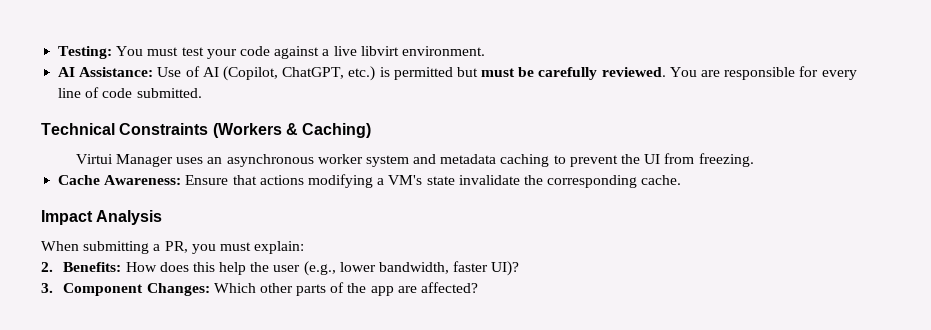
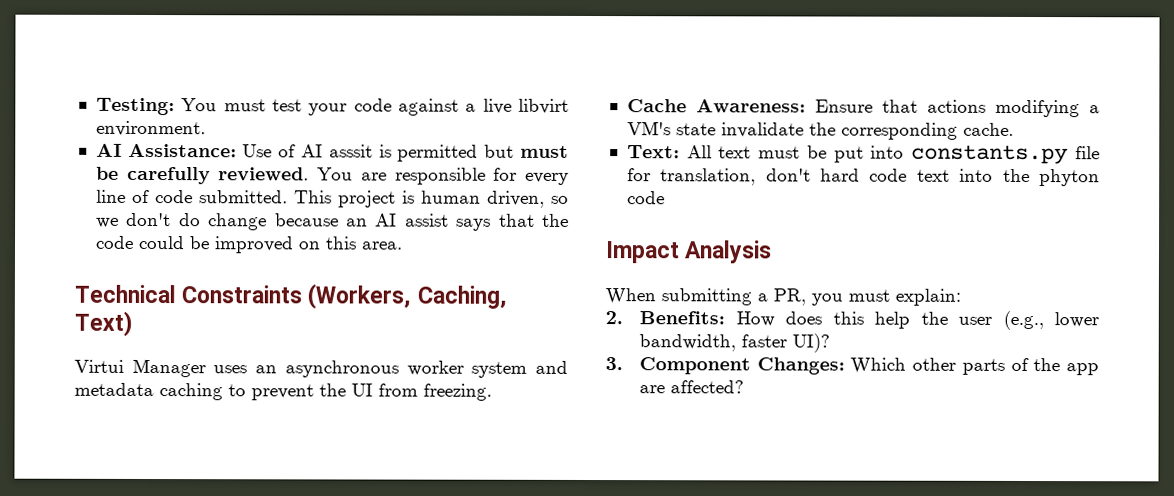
[222,66,376,81] (Copilot, ChatGPT, etc.) -> [328,144,373,158] asssit
(202, 93) none -> [293,190,569,208] [95,212,570,231] [94,235,403,254] This project is human driven, so we don't do change because an AI assist says that the code could be improved on this area.
[212,123,372,138] (Workers & Caching) -> [307,283,507,310] [74,310,133,337] (Workers, Caching, Text)
(682, 180) none -> [626,144,1100,165] [626,168,1100,187] [626,191,665,205] // Text: All text must be put into constants.py file for translation, don't hard code text into the phyton code

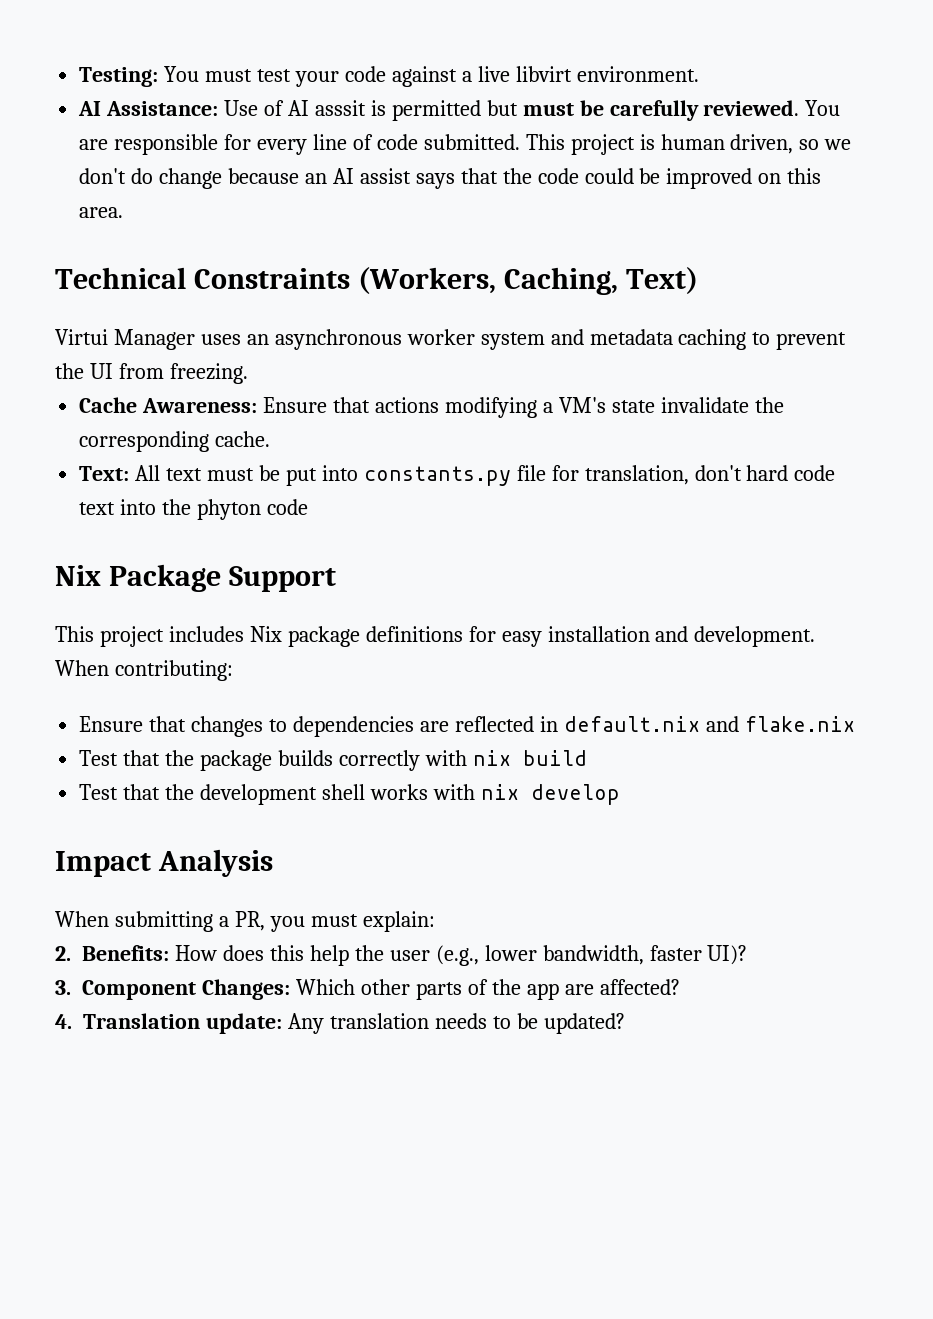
(665, 198) none -> [55,564,336,592] [55,626,816,647] [55,660,233,681] [79,716,855,737] [79,750,587,771] [79,784,620,805] // Nix Package Support // This project includes Nix package definitions for easy installation and development. When contributing: // Ensure that changes to dependencies are reflected in default.nix and flake.nix // Test that the package builds correctly with nix build // Test that the development shell works with nix develop
(745, 387) none -> [55,1013,625,1034] // 4. Translation update: Any translation needs to be updated?

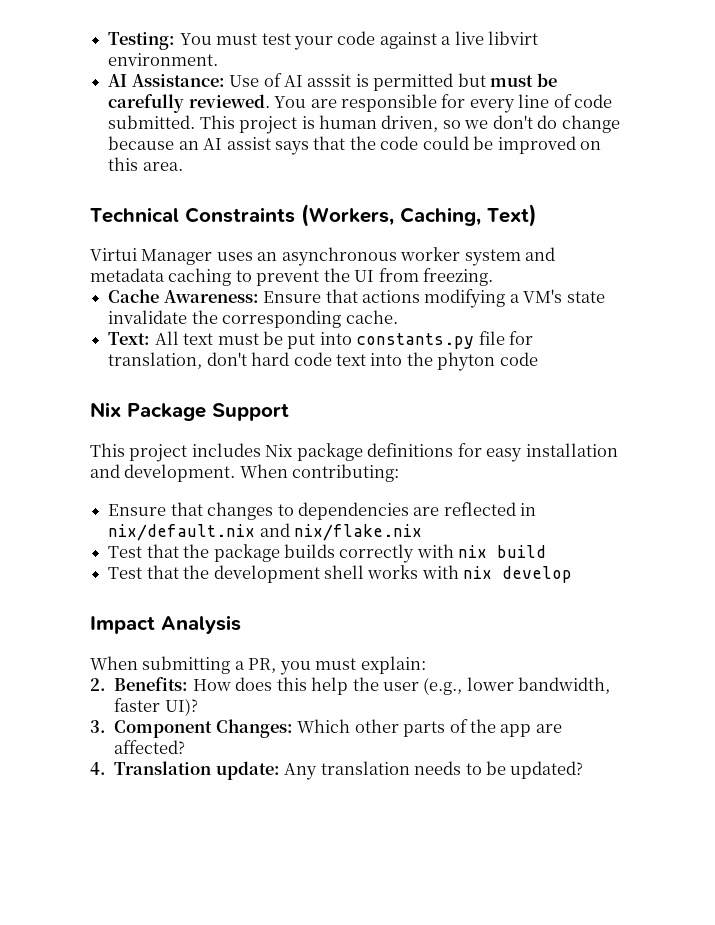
[563,716,855,732] default.nix and flake.nix -> [108,523,423,541] nix/default.nix and nix/flake.nix

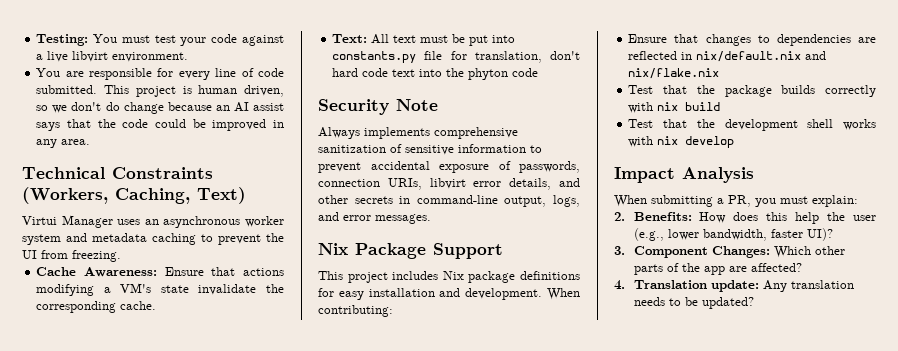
[108,73,557,91] [108,94,270,113] AI Assistance: Use of AI asssit is permitted but must be carefully reviewed. -> (189, 57) none
[580,141,602,150] [108,157,139,171] on this -> [273,120,284,128] [36,139,58,148] in any
(538, 359) none -> [318,99,438,115] [318,127,518,139] [318,144,542,155] [318,161,580,173] [318,178,580,190] [318,195,580,207] [318,212,431,224] // Security Note // Always implements comprehensive sanitization of sensitive information to prevent accidental exposure of passwords, connection URIs, libvirt error details, and other secrets in command-line output, logs, and error messages.

